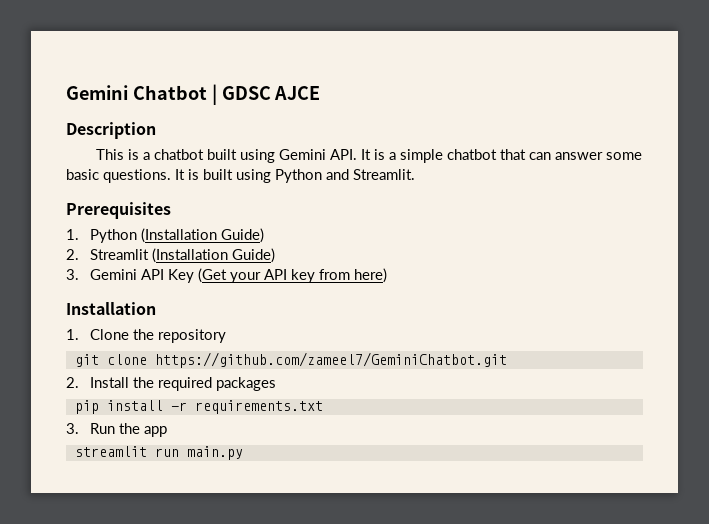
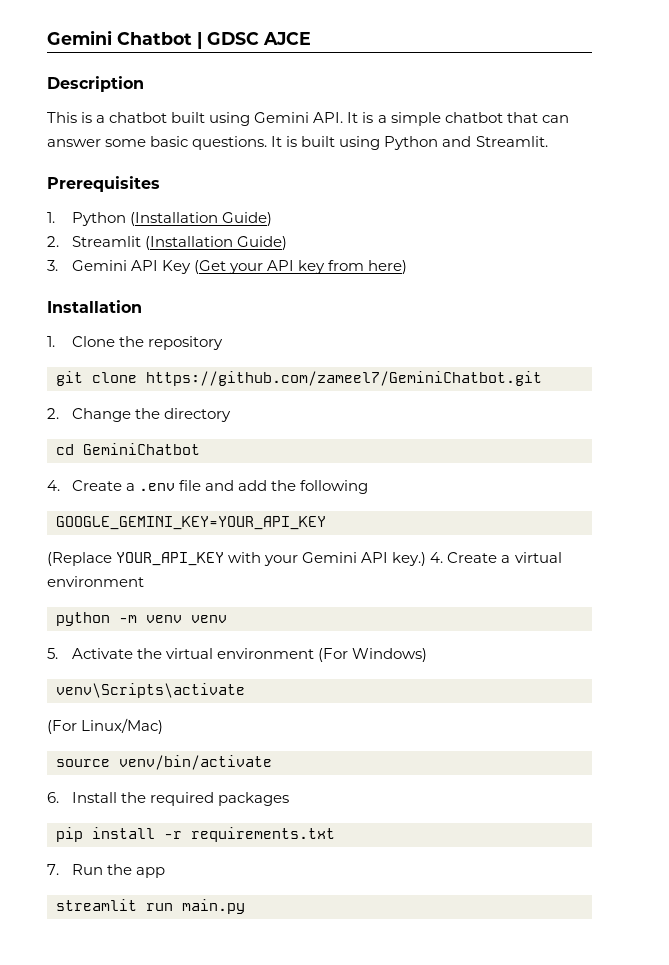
(79, 382) none -> [71,408,231,422] [56,443,200,455] [47,480,369,494] [56,516,326,530] [47,552,562,566] [47,576,144,587] [56,612,227,626] [47,648,428,662] [56,683,245,698] [47,718,164,734] [56,755,272,770] [47,792,59,803] Change the directory // cd GeminiChatbot // 4. Create a .env file and add the following // GOOGLE_GEMINI_KEY=YOUR_API_KEY // (Replace YOUR_API_KEY with your Gemini API key.) 4. Create a virtual environment // python -m venv venv // 5. Activate the virtual environment (For Windows) // venv\Scripts\activate // (For Linux/Mac) // source venv/bin/activate // 6.
[66,423,79,434] 3. -> [47,864,59,875] 7.

